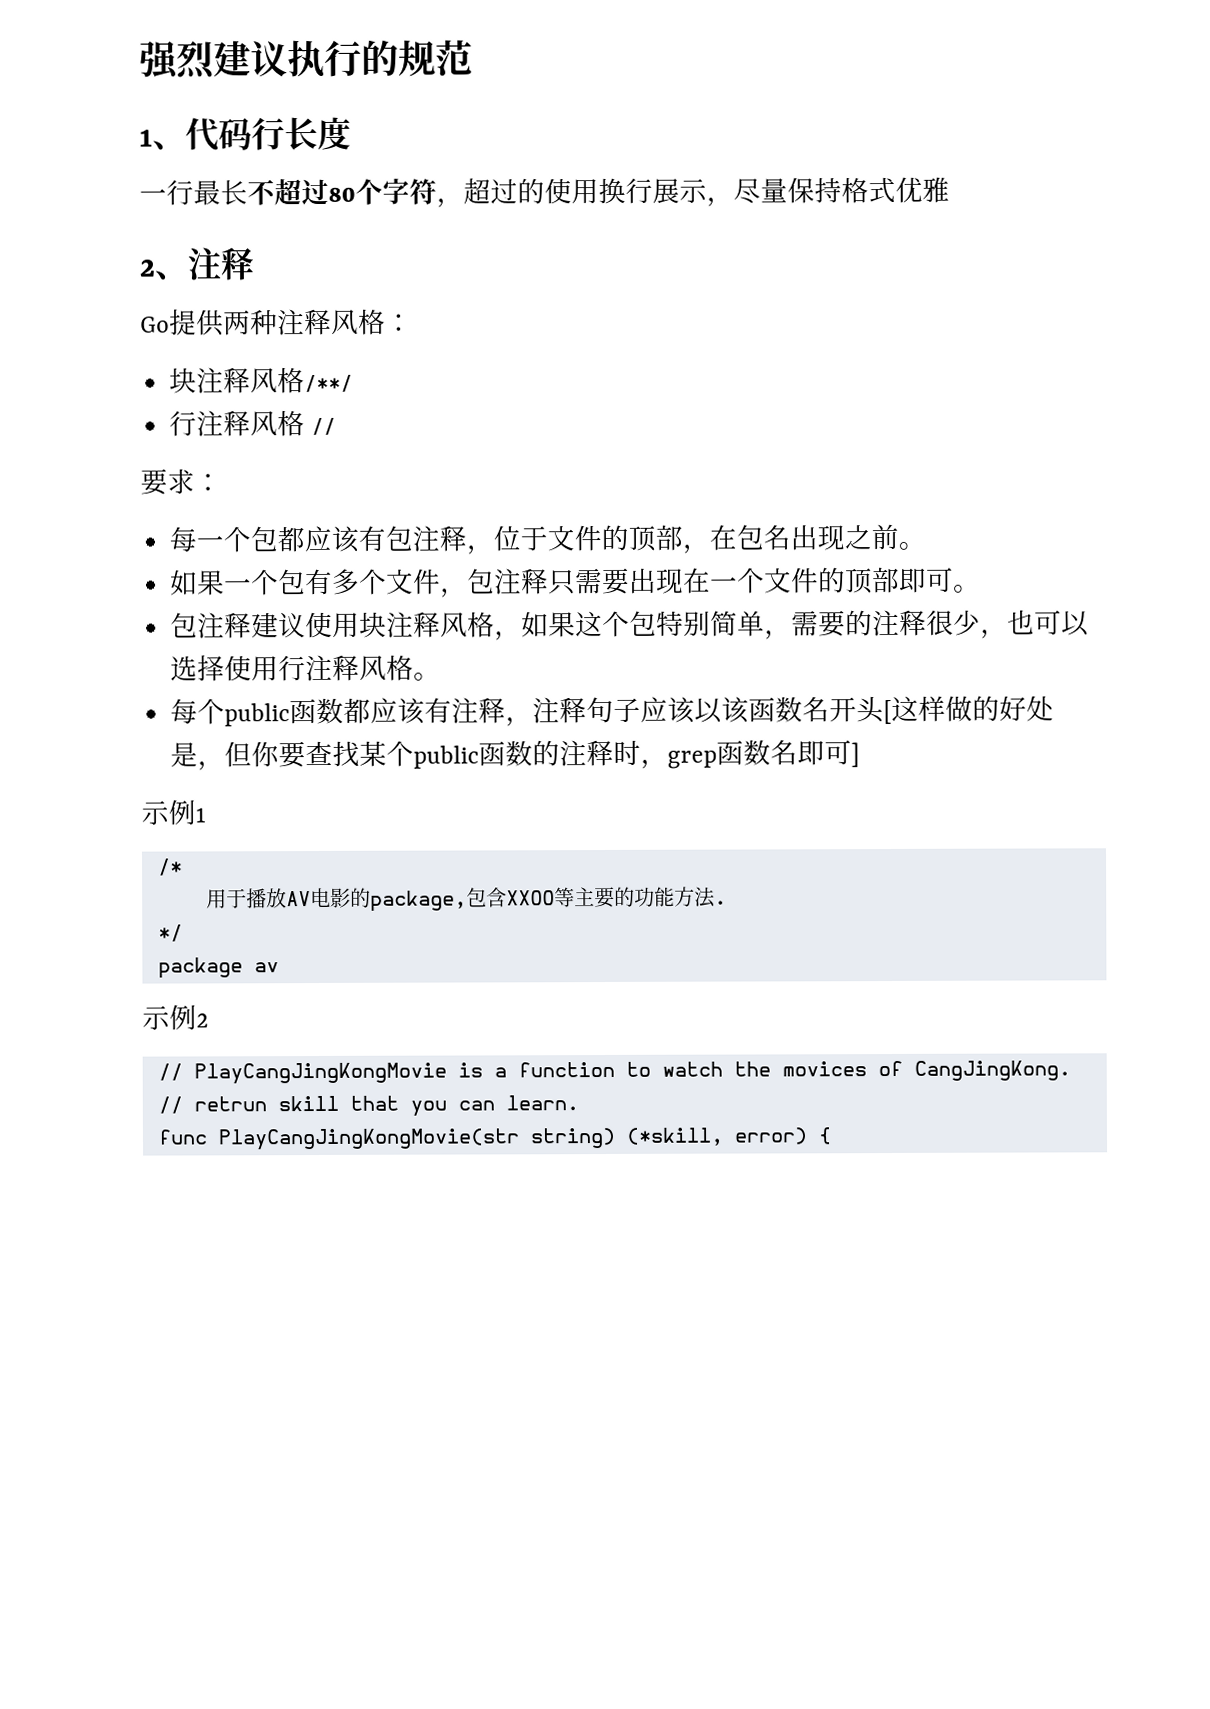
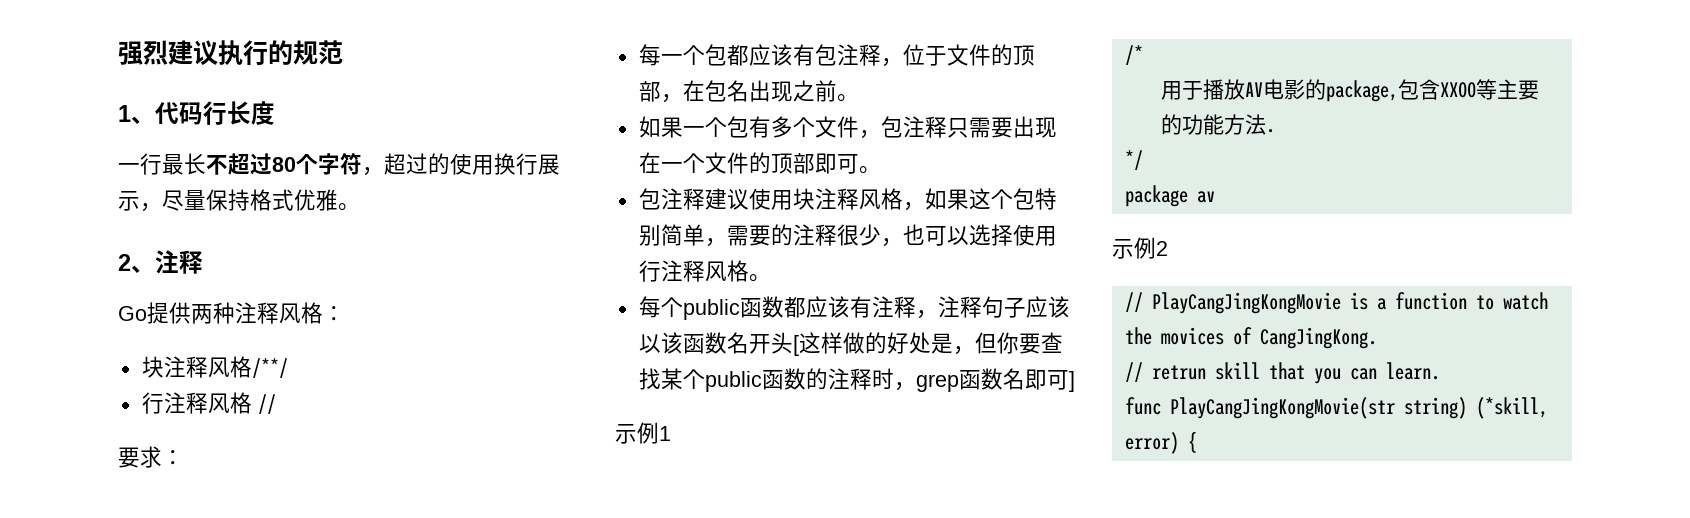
(950, 189) none -> [338,203,360,211] 。

